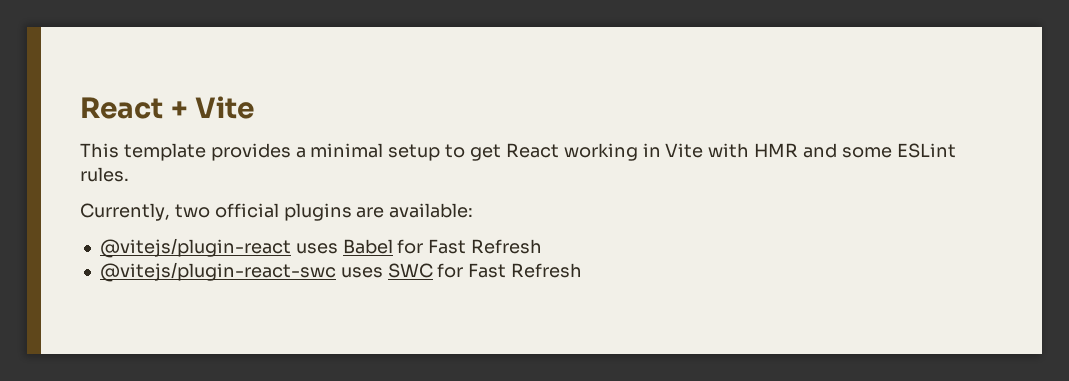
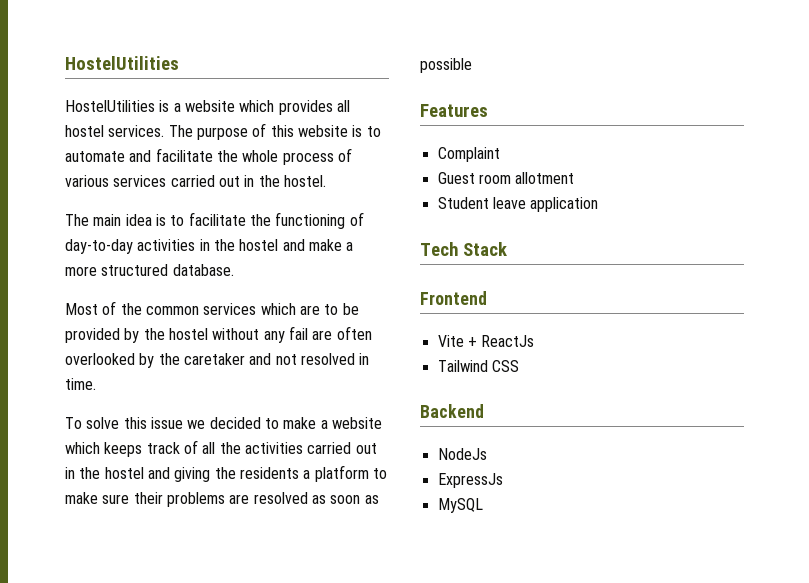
[80,96,255,119] [80,143,956,161] [80,167,129,182] [80,203,474,221] [99,238,543,258] [99,262,583,282] React + Vite // This template provides a minimal setup to get React working in Vite with HMR and some ESLint rules. // Currently, two official plugins are available: // @vitejs/plugin-react uses Babel for Fast Refresh // @vitejs/plugin-react-swc uses SWC for Fast Refresh -> [65,56,179,70] [65,100,350,115] [65,123,381,140] [65,148,352,165] [65,175,326,187] [65,212,364,229] [65,239,354,254] [65,264,234,276] [65,301,359,315] [65,326,372,343] [65,353,370,368] [65,378,96,390] [65,417,382,429] [65,440,377,457] [65,465,387,482] [65,492,379,507] [420,58,472,73] [420,104,488,117] [437,147,500,162] [437,172,575,184] [437,197,599,212] [420,242,507,256] [420,291,487,305] [437,335,535,347] [437,360,519,372] [420,404,484,418] [437,448,487,460] [437,473,503,488] [437,498,483,513] HostelUtilities // HostelUtilities is a website which provides all hostel services. The purpose of this website is to automate and facilitate the whole process of various services carried out in the hostel. // The main idea is to facilitate the functioning of day-to-day activities in the hostel and make a more structured database. // Most of the common services which are to be provided by the hostel without any fail are often overlooked by the caretaker and not resolved in time. // To solve this issue we decided to make a website which keeps track of all the activities carried out in the hostel and giving the residents a platform to make sure their problems are resolved as soon as possible // Features // Complaint // Guest room allotment // Student leave application // Tech Stack // Frontend // Vite + ReactJs // Tailwind CSS // Backend // NodeJs // ExpressJs // MySQL

